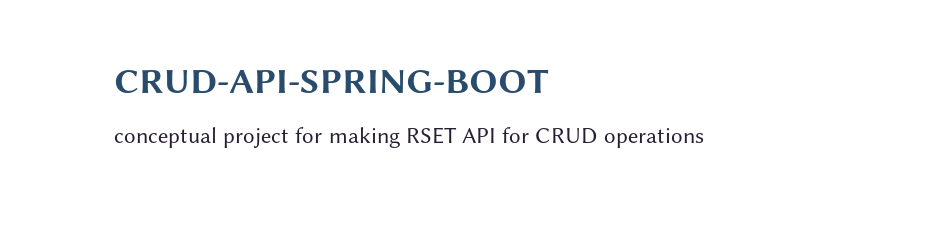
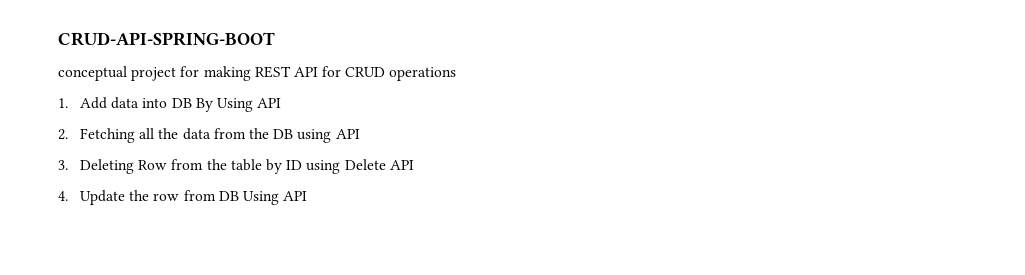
[405,127,457,144] RSET -> [254,66,291,78] REST
(704, 138) none -> [58,97,282,112] [58,128,360,143] [58,159,414,174] [58,190,308,205] // 1. Add data into DB By Using API // 2. Fetching all the data from the DB using API // 3. Deleting Row from the table by ID using Delete API // 4. Update the row from DB Using API

